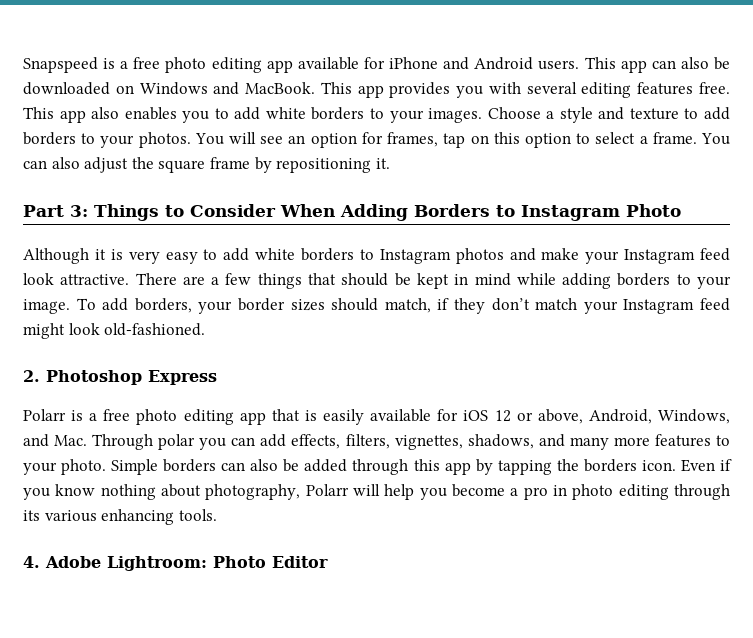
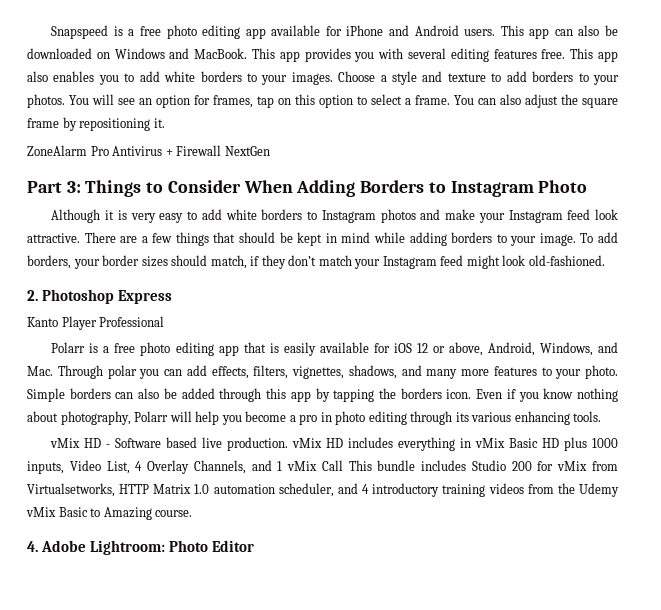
(390, 163) none -> [27,145,270,156] // ZoneAlarm Pro Antivirus + Firewall NextGen
(217, 377) none -> [27,316,165,330] // Kanto Player Professional
(217, 515) none -> [50,437,619,451] [27,460,618,474] [27,483,619,497] [26,507,193,520] // vMix HD - Software based live production. vMix HD includes everything in vMix Basic HD plus 1000 inputs, Video List, 4 Overlay Channels, and 1 vMix Call This bundle includes Studio 200 for vMix from Virtualsetworks, HTTP Matrix 1.0 automation scheduler, and 4 introductory training videos from the Udemy vMix Basic to Amazing course.

